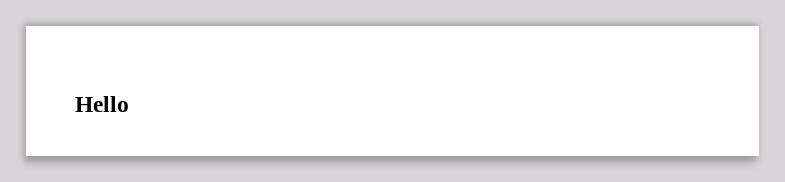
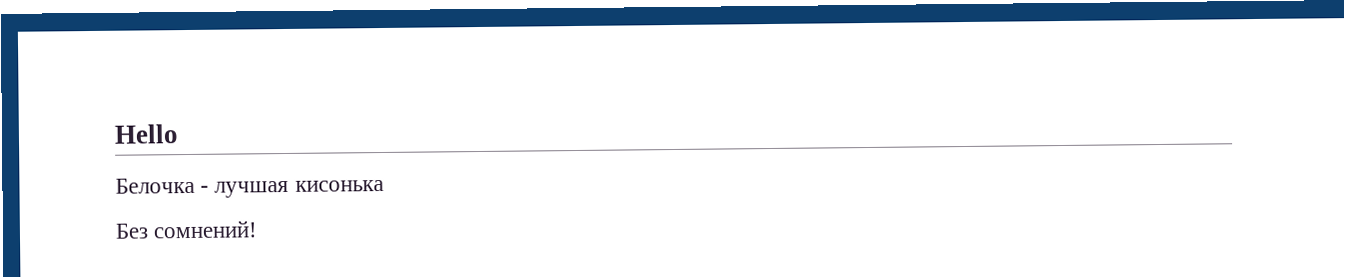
(129, 104) none -> [115,177,384,198] [115,220,258,239] // Белочка - лучшая кисонька // Без сомнений!

